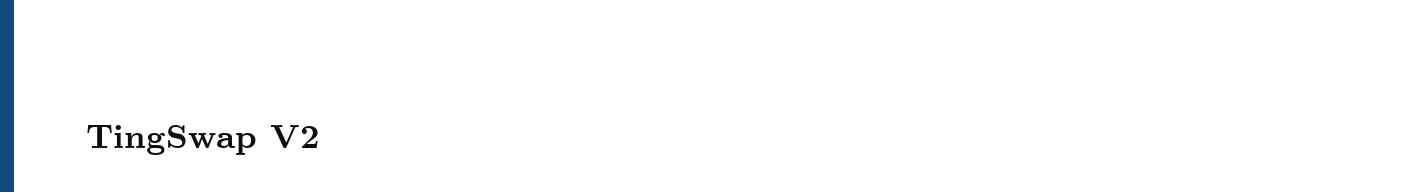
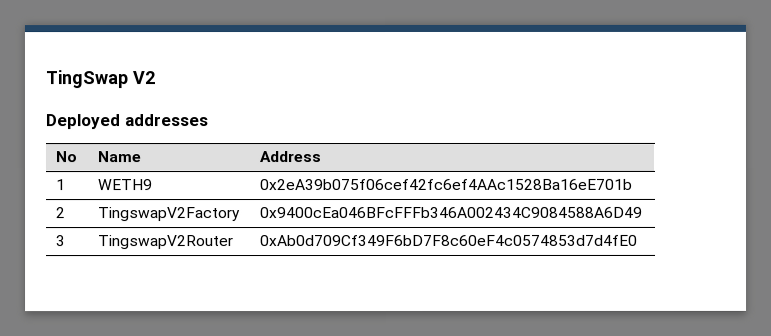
(320, 136) none -> [45,114,208,130] [55,151,78,163] [97,151,142,163] [259,151,322,163] [56,179,67,191] [98,179,154,191] [260,178,634,191] [56,207,67,219] [98,207,242,222] [260,206,644,219] [56,235,67,247] [98,235,235,250] [260,234,639,247] // Deployed addresses // No | Name | Address // 1 | WETH9 | 0x2eA39b075f06cef42fc6ef4AAc1528Ba16eE701b // 2 | TingswapV2Factory | 0x9400cEa046BFcFFFb346A002434C9084588A6D49 // 3 | TingswapV2Router | 0xAb0d709Cf349F6bD7F8c60eF4c0574853d7d4fE0

